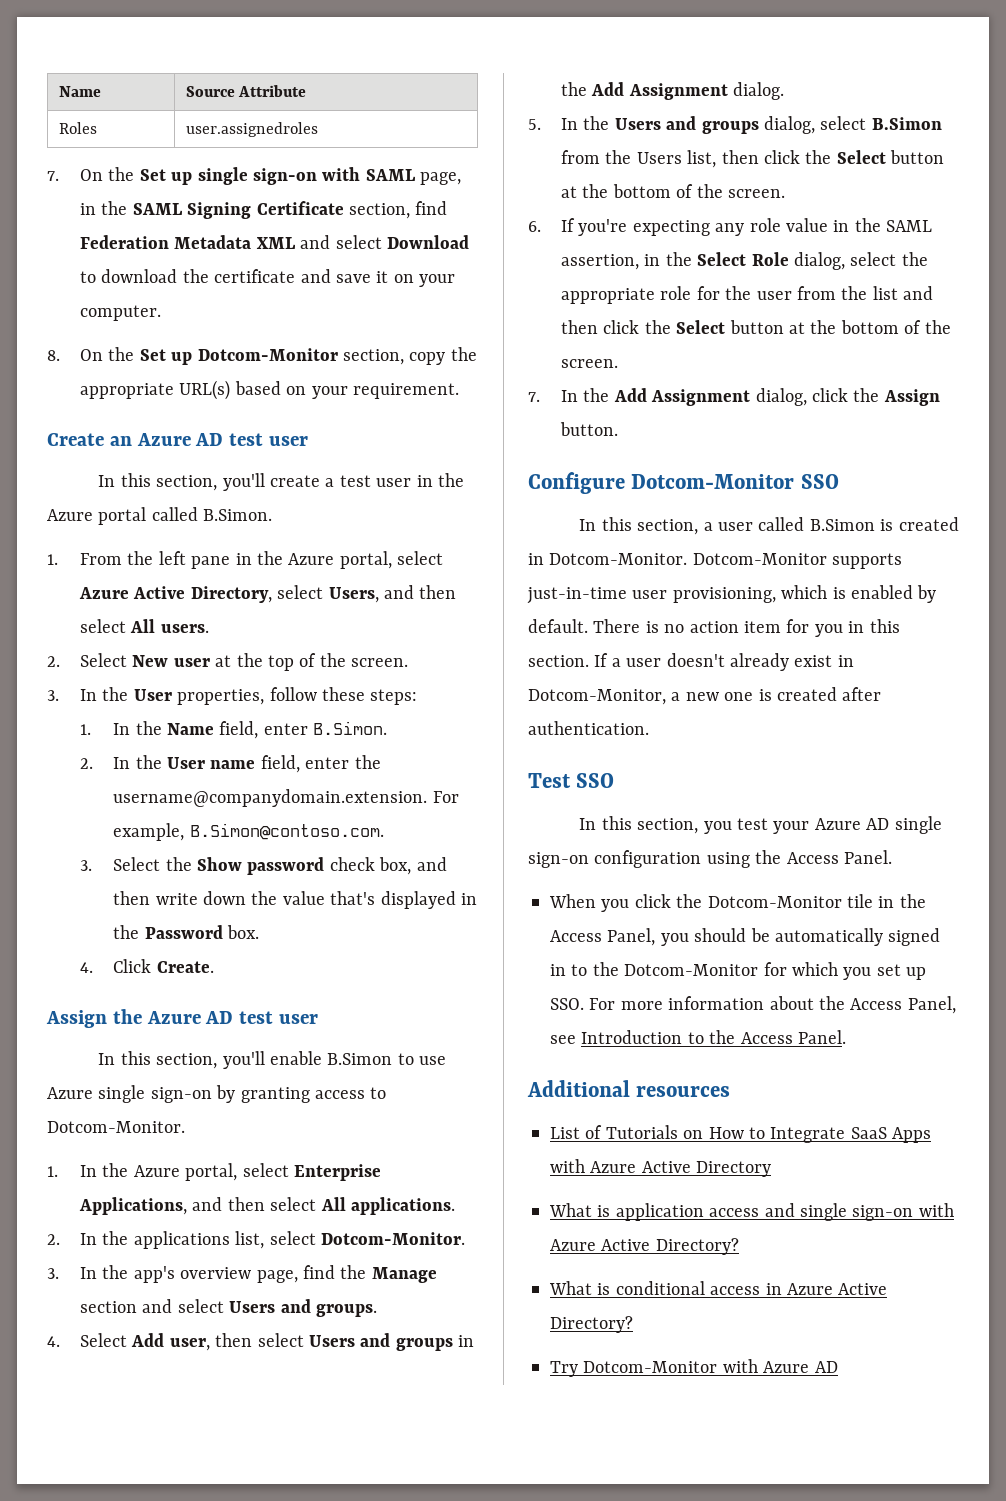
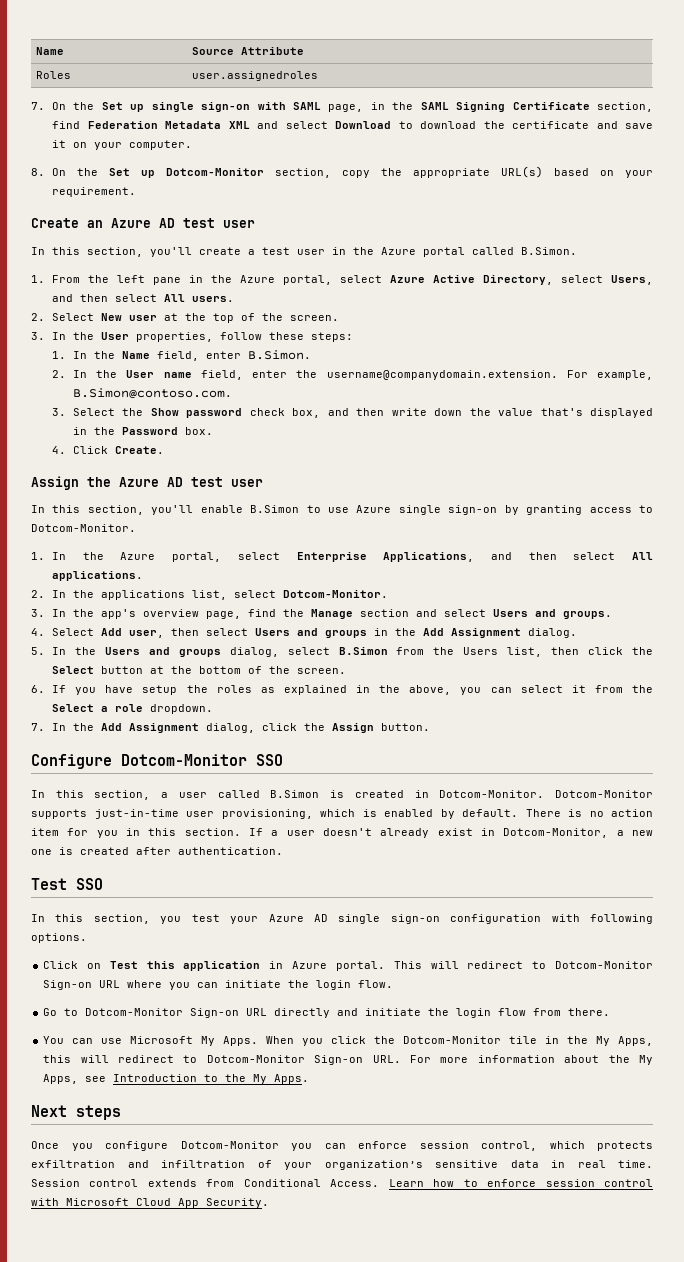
[578,218,933,236] [561,252,928,270] [561,286,934,304] [561,320,951,334] [561,359,619,368] you're expecting any role value in the SAML assertion, in the Select Role dialog, select the appropriate role for the user from the list and then click the Select button at the bottom of the screen. -> [75,685,653,695] [52,704,214,714] you have setup the roles as explained in the above, you can select it from the Select a role dropdown.
[706,850,892,868] using the Access Panel. // -> [551,914,653,924] [31,933,87,943] [43,961,653,971] [43,980,394,990] [43,1008,611,1018] [43,1036,259,1046] with following options. // Click on Test this application in Azure portal. This will redirect to Dotcom-Monitor Sign-on URL where you can initiate the login flow. // Go to Dotcom-Monitor Sign-on URL directly and initiate the login flow from there. // You can use Microsoft My Apps.
[550,928,941,946] [550,962,927,980] [550,998,584,1010] Access Panel, you should be automatically signed in to the Dotcom-Monitor for which you set up SSO. -> [596,1036,654,1046] [43,1055,401,1065] My Apps, this will redirect to Dotcom-Monitor Sign-on URL.
[850,996,956,1014] Access Panel, -> [638,1055,653,1065] [43,1074,79,1084] My Apps,
[740,1030,846,1044] [527,1080,731,1097] [550,1125,932,1143] [550,1159,772,1177] [549,1203,954,1221] [550,1238,739,1255] [549,1281,888,1295] [550,1316,633,1333] [550,1359,838,1377] Access Panel. // Additional resources // List of Tutorials on How to Integrate SaaS Apps with Azure Active Directory // What is application access and single sign-on with Azure Active Directory? // What is conditional access in Azure Active Directory? // Try Dotcom-Monitor with Azure AD -> [253,1074,310,1084] [31,1105,121,1120] [31,1141,653,1151] [31,1160,653,1170] [31,1179,653,1187] [31,1198,269,1208] My Apps. // Next steps // Once you configure Dotcom-Monitor you can enforce session control, which protects exfiltration and infiltration of your organization’s sensitive data in real time. Session control extends from Conditional Access. Learn how to enforce session control with Microsoft Cloud App Security.

